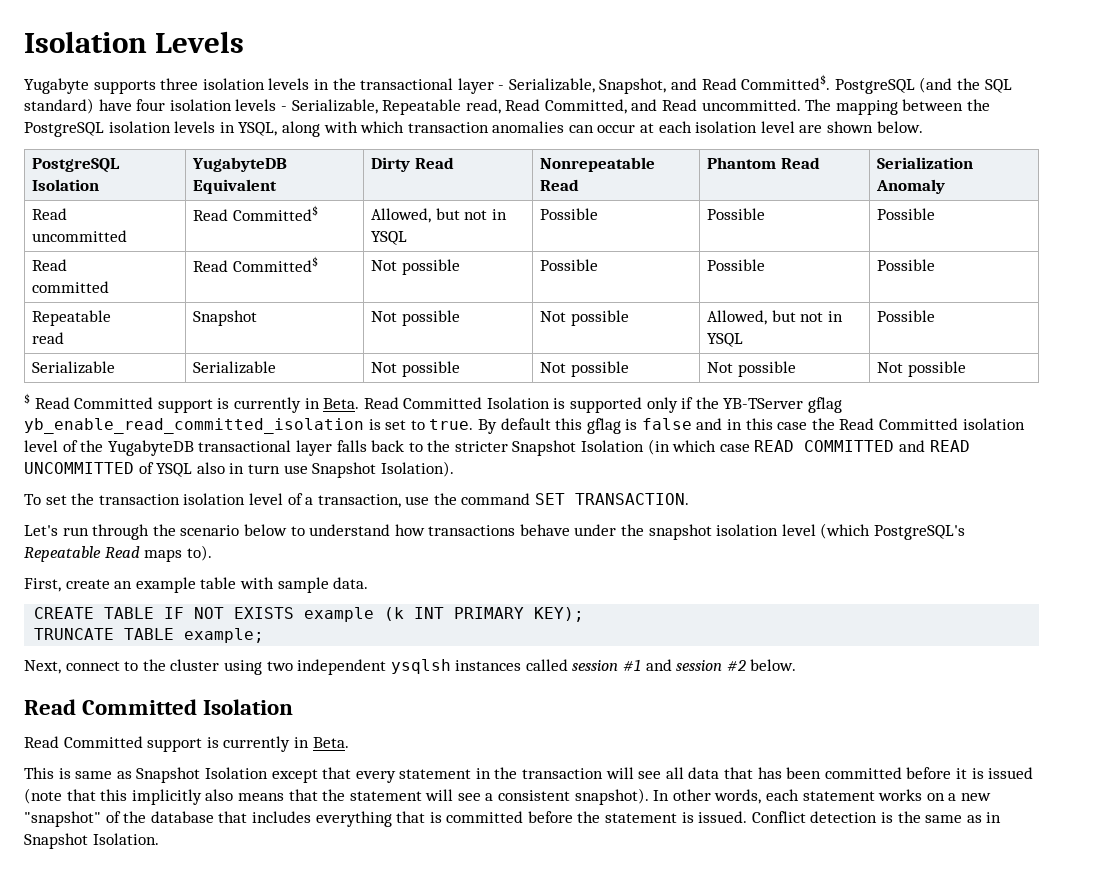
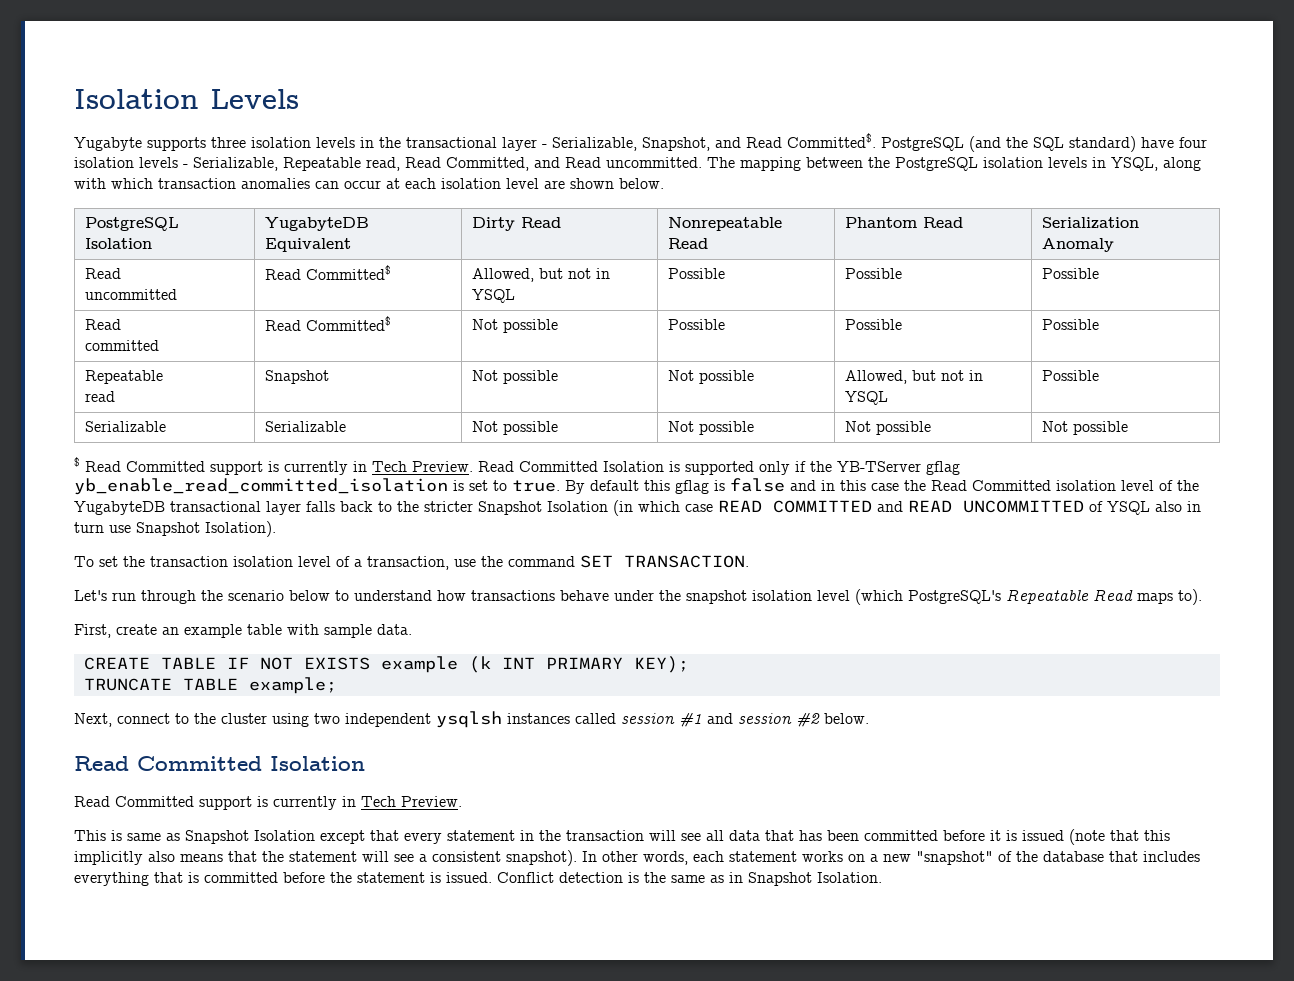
[323,398,360,409] Beta. -> [372,461,473,472] Tech Preview.
[312,737,349,748] Beta. -> [361,796,462,807] Tech Preview.

